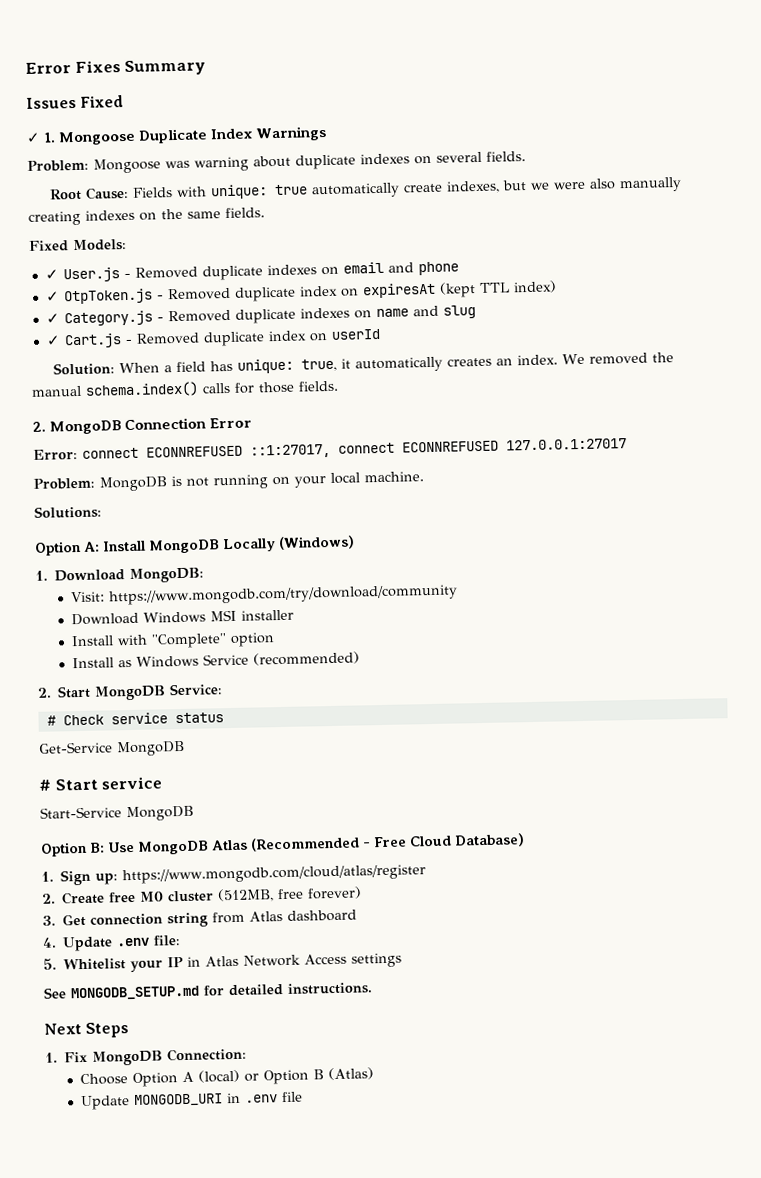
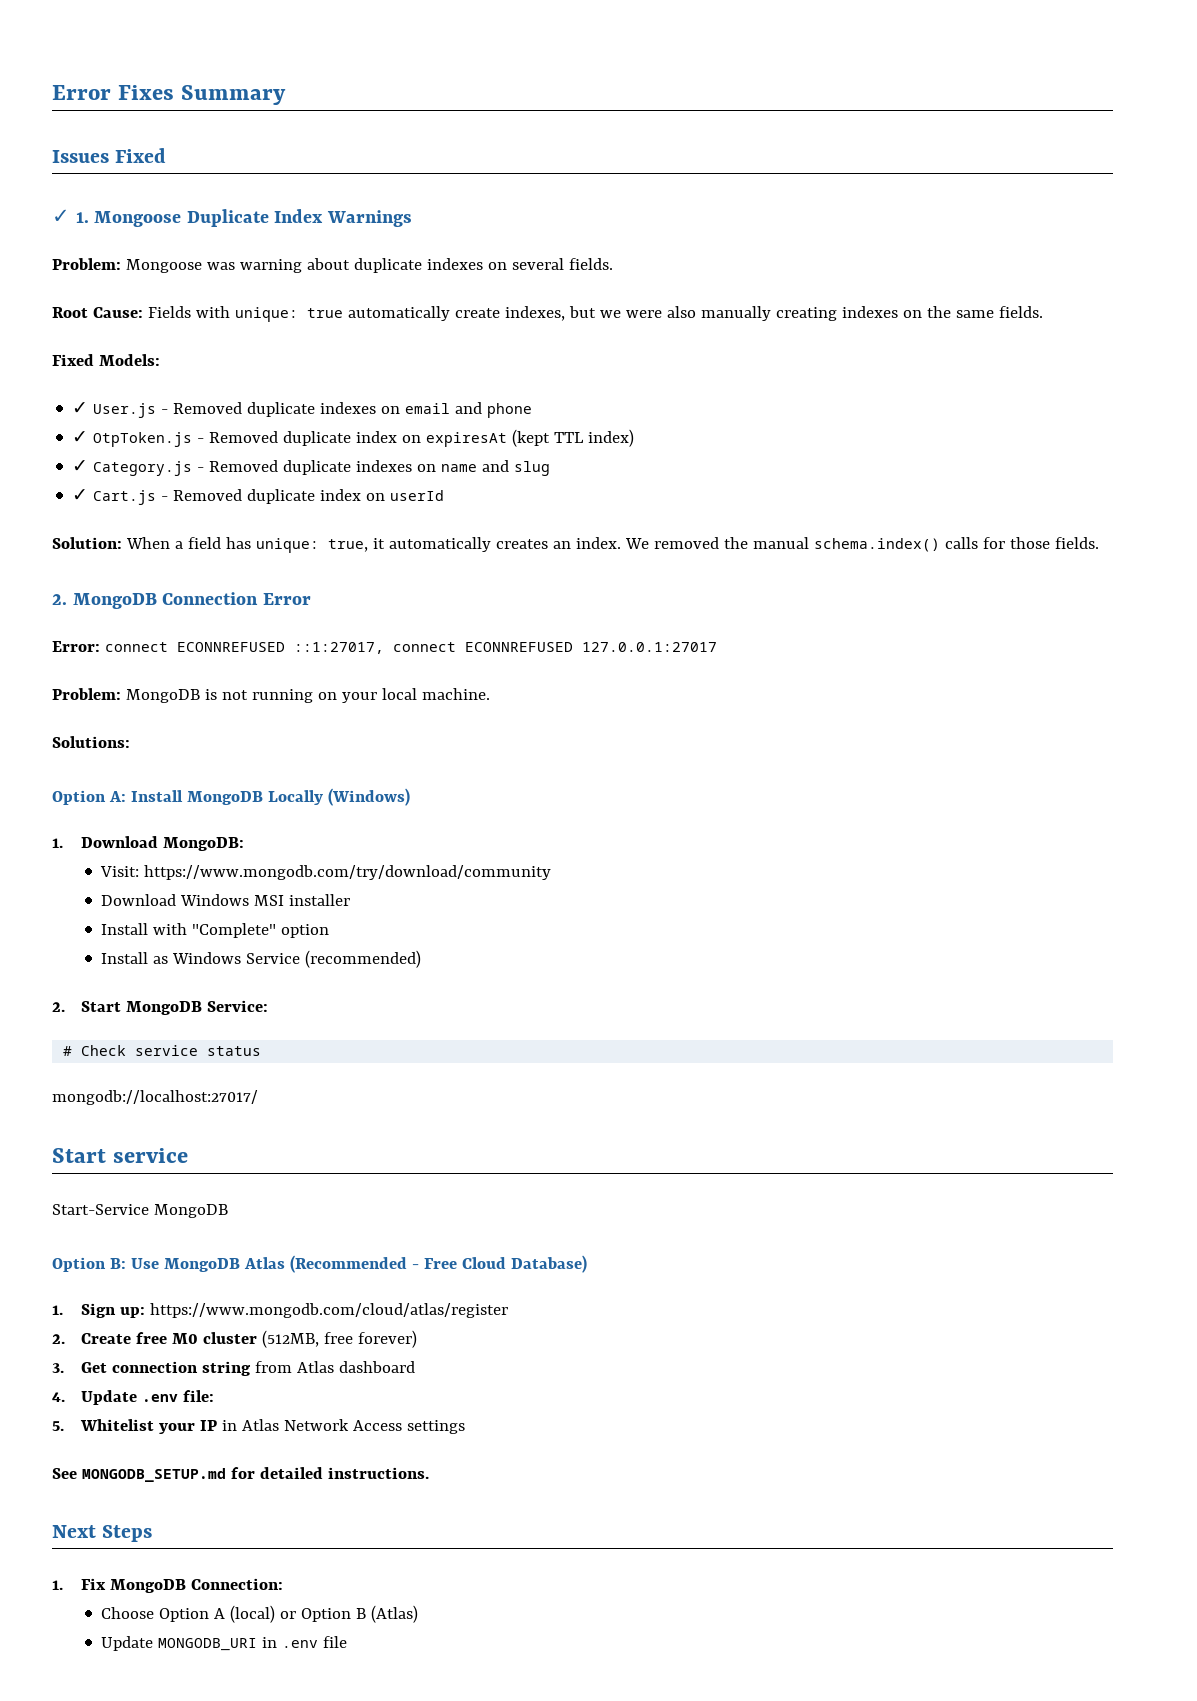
[38,740,185,757] [39,779,51,791] Get-Service MongoDB // # -> [52,1090,258,1105] mongodb://localhost:27017/ //

